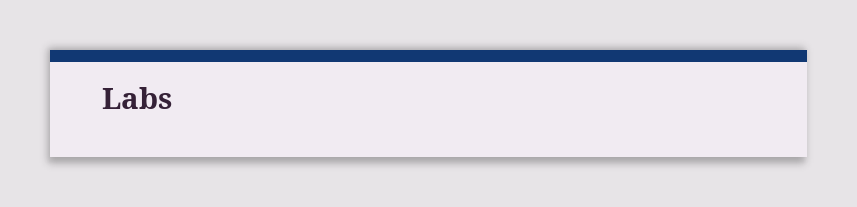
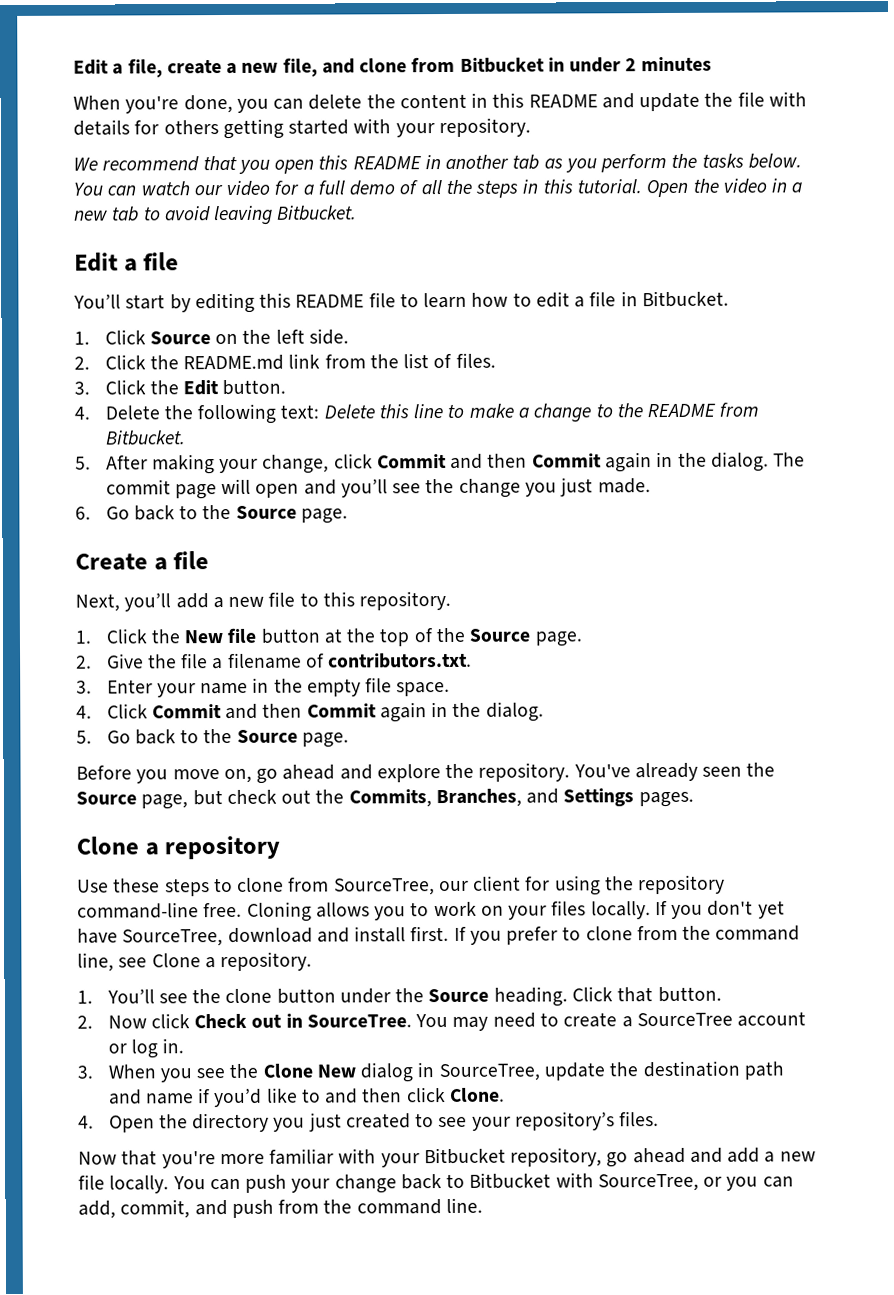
[102,87,172,109] Labs -> [73,56,712,78] [73,91,807,114] [73,117,531,140] [73,153,802,174] [73,178,803,198] [74,205,358,226] [74,252,180,272] [73,290,729,314] [74,328,349,345] [74,352,496,371] [74,379,287,396] [74,402,760,425] [105,430,186,446] [75,451,806,475] [105,477,651,500] [75,504,348,524] [75,551,210,571] [75,590,452,612] [75,627,582,647] [76,652,473,670] [76,677,451,698] [76,701,544,723] [76,728,349,748] [76,762,776,784] [76,788,694,810] [76,835,281,860] [77,874,726,897] [77,900,785,922] [77,925,801,947] [77,951,313,972] [77,986,722,1007] [77,1011,807,1031] [107,1038,185,1059] [77,1060,784,1083] [108,1087,506,1108] [78,1111,660,1133] [78,1147,816,1169] [78,1172,794,1194] [78,1197,483,1219] Edit a file, create a new file, and clone from Bitbucket in under 2 minutes // When you're done, you can delete the content in this README and update the file with details for others getting started with your repository. // We recommend that you open this README in another tab as you perform the tasks below. You can watch our video for a full demo of all the steps in this tutorial. Open the video in a new tab to avoid leaving Bitbucket. // Edit a file // You’ll start by editing this README file to learn how to edit a file in Bitbucket. // 1. Click Source on the left side. // 2. Click the README.md link from the list of files. // 3. Click the Edit button. // 4. Delete the following text: Delete this line to make a change to the README from Bitbucket. // 5. After making your change, click Commit and then Commit again in the dialog. The commit page will open and you’ll see the change you just made. // 6. Go back to the Source page. // Create a file // Next, you’ll add a new file to this repository. // 1. Click the New file button at the top of the Source page. // 2. Give the file a filename of contributors.txt. // 3. Enter your name in the empty file space. // 4. Click Commit and then Commit again in the dialog. // 5. Go back to the Source page. // Before you move on, go ahead and explore the repository. You've already seen the Source page, but check out the Commits, Branches, and Settings pages. // Clone a repository // Use these steps to clone from SourceTree, our client for using the repository command-line free. Cloning allows you to work on your files locally. If you don't yet have SourceTree, download and install first. If you prefer to clone from the command line, see Clone a repository. // 1. You’ll see the clone button under the Source heading. Click that button. // 2. Now click Check out in SourceTree. You may need to create a SourceTree account or log in. // 3. When you see the Clone New dialog in SourceTree, update the destination path and name if you’d like to and then click Clone. // 4. Open the directory you just created to see your repository’s files. // Now that you're more familiar with your Bitbucket repository, go ahead and add a new file locally. You can push your change back to Bitbucket with SourceTree, or you can add, commit, and push from the command line.

